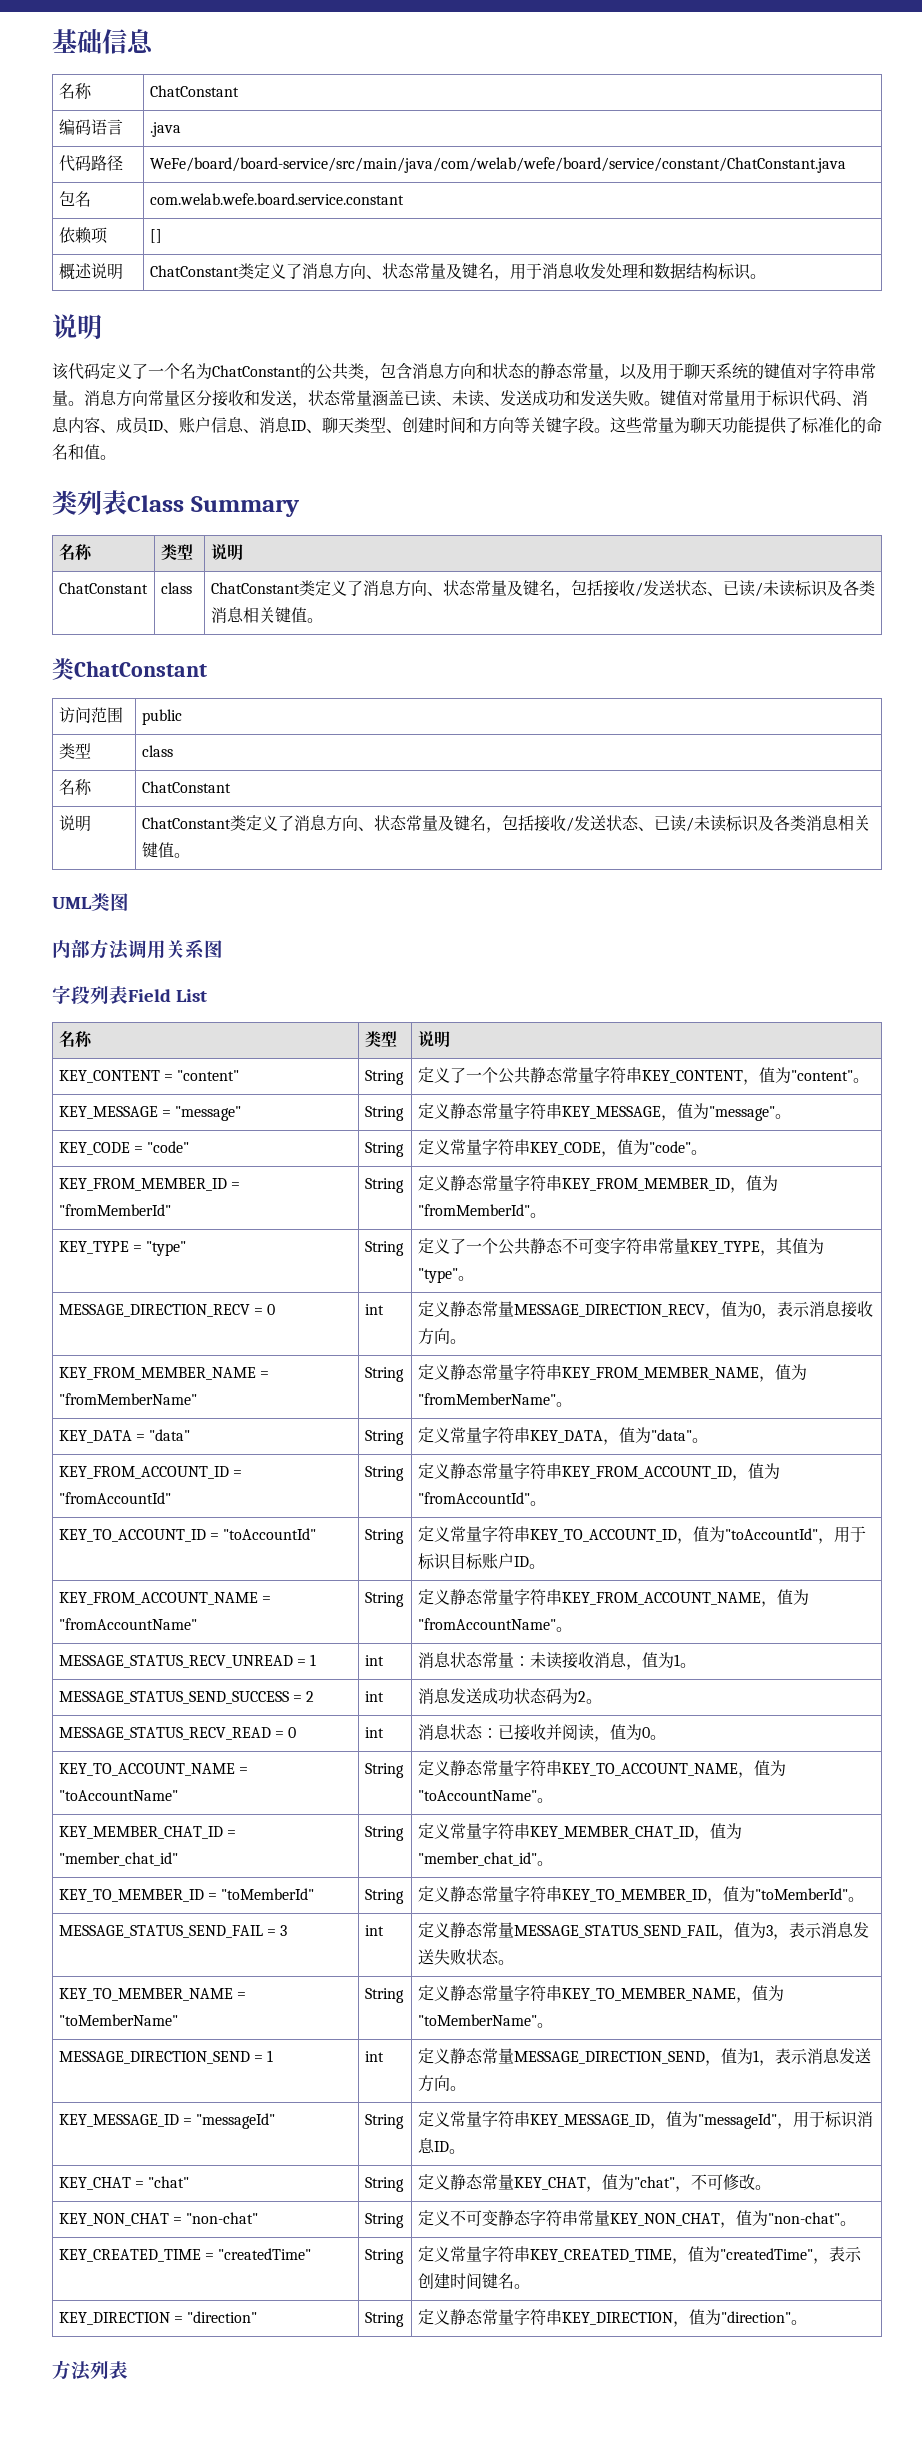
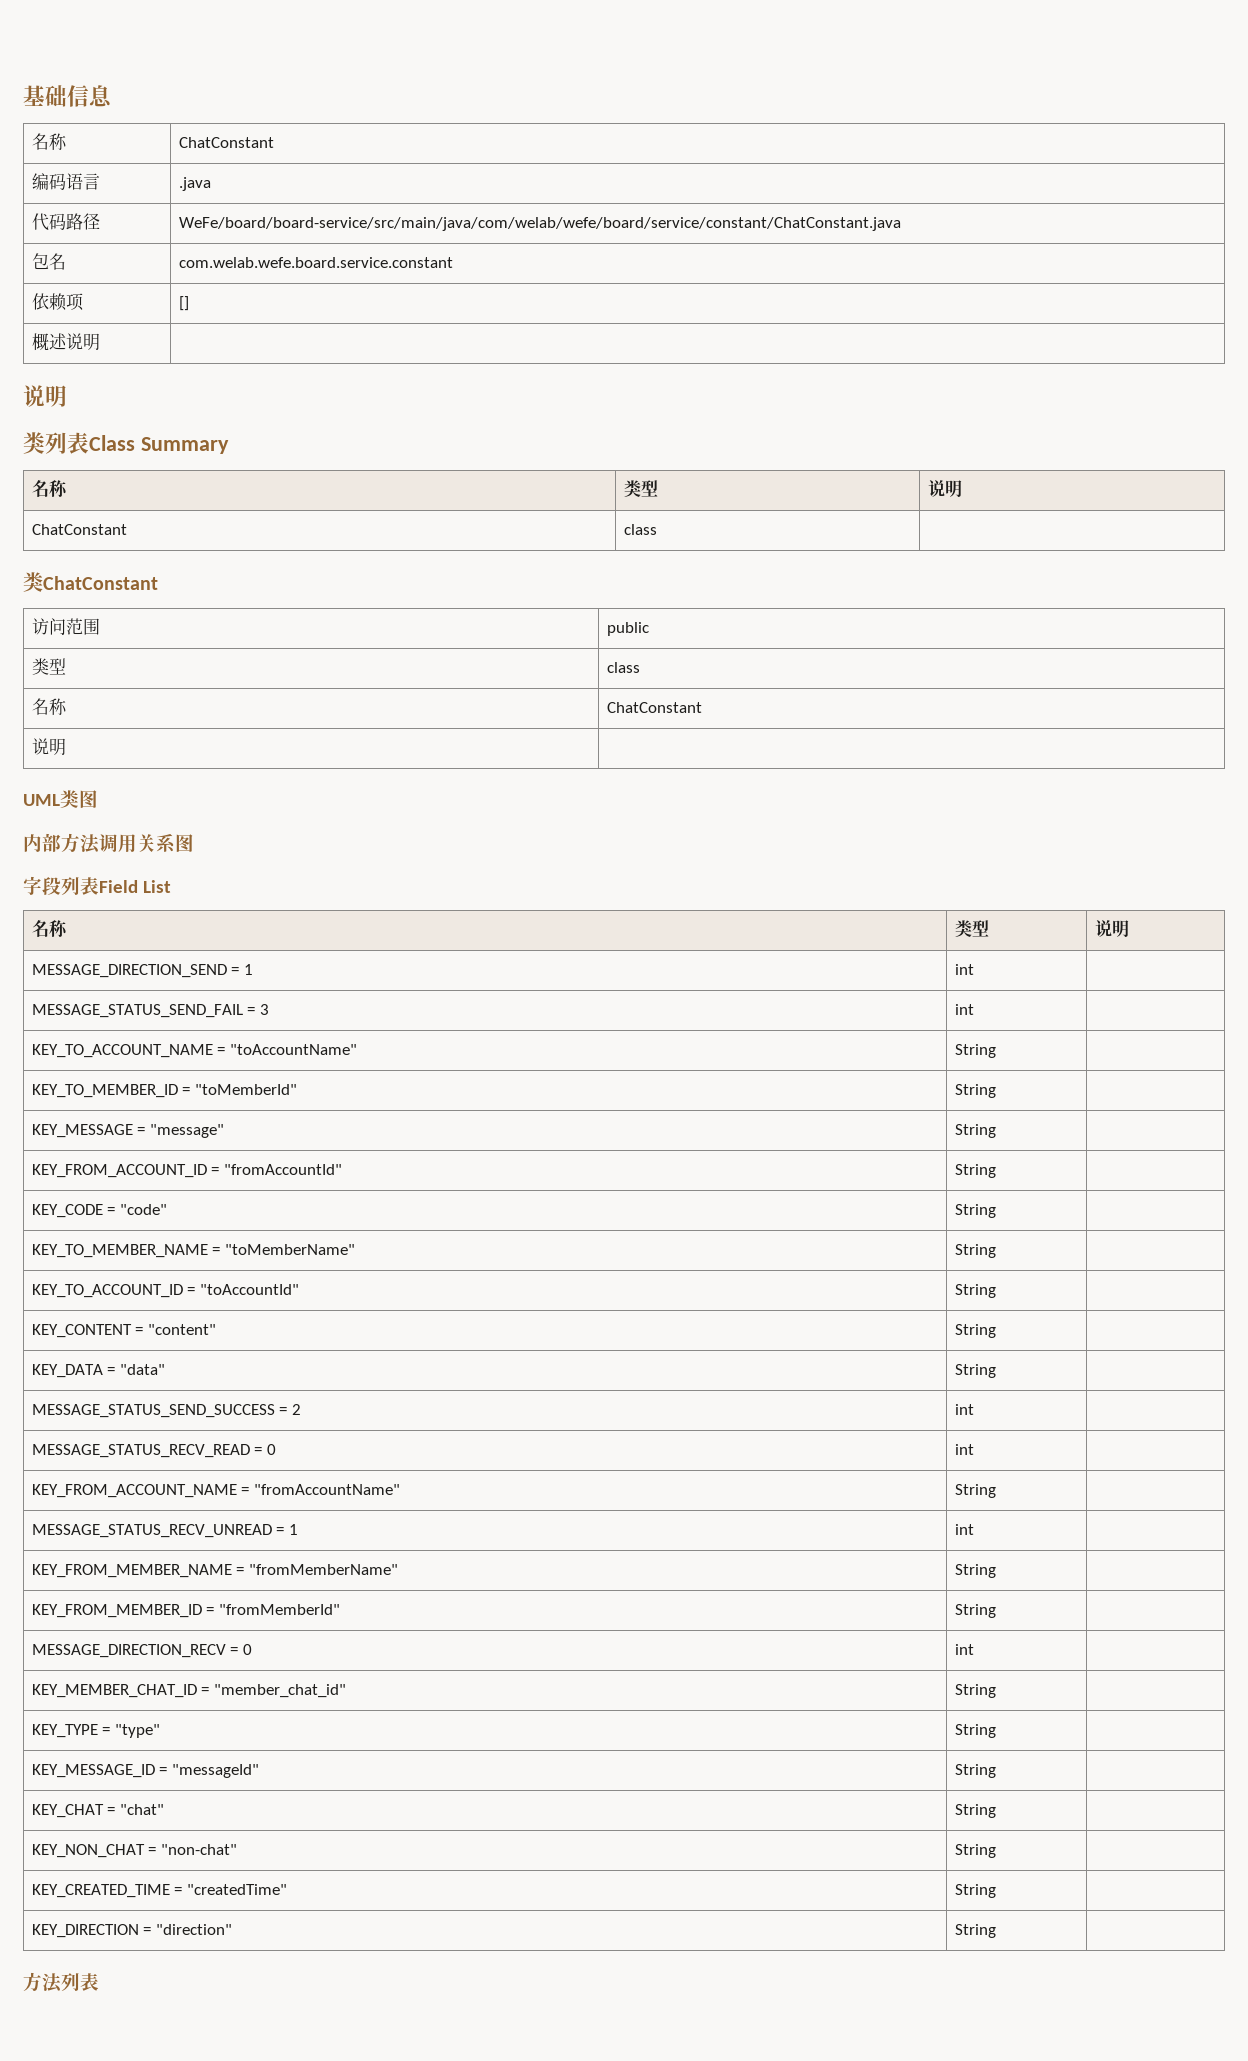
[149,263,766,281] [52,314,102,339] [52,363,876,381] [52,390,868,408] [52,416,882,434] [52,444,116,460] ChatConstant类定义了消息方向、状态常量及键名，用于消息收发处理和数据结构标识。 // 说明 // 该代码定义了一个名为ChatConstant的公共类，包含消息方向和状态的静态常量，以及用于聊天系统的键值对字符串常量。消息方向常量区分接收和发送，状态常量涵盖已读、未读、发送成功和发送失败。键值对常量用于标识代码、消息内容、成员ID、账户信息、消息ID、聊天类型、创建时间和方向等关键字段。这些常量为聊天功能提供了标准化的命名和值。 -> [23,385,67,407] // 说明
[210,580,875,598] [210,607,323,623] ChatConstant类定义了消息方向、状态常量及键名，包括接收/发送状态、已读/未读标识及各类消息相关键值。 -> (657, 529) none
[141,815,870,833] [141,842,190,858] ChatConstant类定义了消息方向、状态常量及键名，包括接收/发送状态、已读/未读标识及各类消息相关键值。 -> (66, 747) none
[58,1070,240,1083] [364,1070,404,1085] [417,1067,869,1085] [58,1106,242,1121] [364,1106,404,1121] [417,1103,791,1121] [58,1141,190,1155] [364,1142,404,1157] [417,1139,707,1157] [58,1178,241,1191] [58,1204,171,1216] [364,1178,404,1193] [417,1175,778,1193] [417,1204,546,1218] [58,1241,187,1256] [364,1241,404,1256] [417,1238,824,1256] [417,1268,474,1283] [58,1304,276,1317] [364,1304,384,1315] [417,1301,873,1319] [417,1328,466,1345] [58,1367,270,1380] [58,1393,197,1405] [364,1367,404,1382] [417,1364,807,1382] [417,1393,572,1407] [58,1429,191,1443] [364,1430,404,1445] [417,1427,708,1445] [58,1466,243,1479] [58,1492,171,1504] [364,1466,404,1481] [417,1463,780,1481] [417,1492,546,1506] [58,1528,317,1542] [364,1529,404,1544] [417,1526,866,1544] [417,1553,545,1570] [58,1592,272,1605] [58,1618,197,1630] [364,1592,404,1607] [417,1589,809,1607] [417,1618,572,1632] [58,1654,317,1668] [364,1655,384,1666] [417,1652,696,1670] [58,1691,315,1704] [364,1691,384,1702] [417,1688,602,1705] [58,1727,297,1740] [364,1727,384,1738] [417,1724,666,1742] [58,1763,249,1776] [58,1790,178,1801] [364,1763,404,1778] [417,1760,786,1778] [417,1790,553,1803] [58,1826,237,1839] [58,1852,178,1866] [364,1826,404,1841] [417,1823,742,1841] [417,1852,553,1866] [58,1888,315,1902] [364,1889,404,1904] [417,1886,864,1904] [58,1925,288,1938] [364,1925,384,1936] [417,1922,869,1940] [417,1949,514,1965] [58,1988,247,2001] [58,2014,178,2026] [364,1988,404,2003] [417,1985,784,2003] [417,2014,553,2028] [58,2050,274,2064] [364,2051,384,2062] [417,2048,871,2066] [417,2075,466,2092] [58,2113,276,2129] [364,2114,404,2129] [417,2111,873,2129] [417,2138,465,2154] [58,2176,190,2190] [364,2177,404,2192] [417,2174,771,2192] [58,2212,259,2226] [364,2213,404,2228] [417,2210,856,2228] [58,2248,312,2262] [364,2249,404,2264] [417,2246,862,2264] [417,2273,530,2289] [58,2311,258,2325] [364,2312,404,2327] [417,2309,807,2327] KEY_CONTENT = "content" | String | 定义了一个公共静态常量字符串KEY_CONTENT，值为"content"。 // KEY_MESSAGE = "message" | String | 定义静态常量字符串KEY_MESSAGE，值为"message"。 // KEY_CODE = "code" | String | 定义常量字符串KEY_CODE，值为"code"。 // KEY_FROM_MEMBER_ID = "fromMemberId" | String | 定义静态常量字符串KEY_FROM_MEMBER_ID，值为"fromMemberId"。 // KEY_TYPE = "type" | String | 定义了一个公共静态不可变字符串常量KEY_TYPE，其值为"type"。 // MESSAGE_DIRECTION_RECV = 0 | int | 定义静态常量MESSAGE_DIRECTION_RECV，值为0，表示消息接收方向。 // KEY_FROM_MEMBER_NAME = "fromMemberName" | String | 定义静态常量字符串KEY_FROM_MEMBER_NAME，值为"fromMemberName"。 // KEY_DATA = "data" | String | 定义常量字符串KEY_DATA，值为"data"。 // KEY_FROM_ACCOUNT_ID = "fromAccountId" | String | 定义静态常量字符串KEY_FROM_ACCOUNT_ID，值为"fromAccountId"。 // KEY_TO_ACCOUNT_ID = "toAccountId" | String | 定义常量字符串KEY_TO_ACCOUNT_ID，值为"toAccountId"，用于标识目标账户ID。 // KEY_FROM_ACCOUNT_NAME = "fromAccountName" | String | 定义静态常量字符串KEY_FROM_ACCOUNT_NAME，值为"fromAccountName"。 // MESSAGE_STATUS_RECV_UNREAD = 1 | int | 消息状态常量：未读接收消息，值为1。 // MESSAGE_STATUS_SEND_SUCCESS = 2 | int | 消息发送成功状态码为2。 // MESSAGE_STATUS_RECV_READ = 0 | int | 消息状态：已接收并阅读，值为0。 // KEY_TO_ACCOUNT_NAME = "toAccountName" | String | 定义静态常量字符串KEY_TO_ACCOUNT_NAME，值为"toAccountName"。 // KEY_MEMBER_CHAT_ID = "member_chat_id" | String | 定义常量字符串KEY_MEMBER_CHAT_ID，值为"member_chat_id"。 // KEY_TO_MEMBER_ID = "toMemberId" | String | 定义静态常量字符串KEY_TO_MEMBER_ID，值为"toMemberId"。 // MESSAGE_STATUS_SEND_FAIL = 3 | int | 定义静态常量MESSAGE_STATUS_SEND_FAIL，值为3，表示消息发送失败状态。 // KEY_TO_MEMBER_NAME = "toMemberName" | String | 定义静态常量字符串KEY_TO_MEMBER_NAME，值为"toMemberName"。 // MESSAGE_DIRECTION_SEND = 1 | int | 定义静态常量MESSAGE_DIRECTION_SEND，值为1，表示消息发送方向。 // KEY_MESSAGE_ID = "messageId" | String | 定义常量字符串KEY_MESSAGE_ID，值为"messageId"，用于标识消息ID。 // KEY_CHAT = "chat" | String | 定义静态常量KEY_CHAT，值为"chat"，不可修改。 // KEY_NON_CHAT = "non-chat" | String | 定义不可变静态字符串常量KEY_NON_CHAT，值为"non-chat"。 // KEY_CREATED_TIME = "createdTime" | String | 定义常量字符串KEY_CREATED_TIME，值为"createdTime"，表示创建时间键名。 // KEY_DIRECTION = "direction" | String | 定义静态常量字符串KEY_DIRECTION，值为"direction"。 -> [31,964,253,978] [954,964,974,975] [31,1004,269,1018] [954,1004,974,1015] [31,1044,357,1058] [954,1044,996,1058] [31,1084,297,1098] [954,1084,996,1098] [31,1124,224,1138] [954,1124,996,1138] [31,1164,342,1178] [954,1164,996,1178] [31,1204,167,1218] [954,1204,996,1218] [31,1244,355,1258] [954,1244,996,1258] [31,1284,299,1298] [954,1284,996,1298] [31,1324,216,1338] [954,1324,996,1338] [31,1364,165,1378] [954,1364,996,1378] [31,1404,301,1418] [954,1404,974,1415] [31,1444,276,1458] [954,1444,974,1455] [31,1484,400,1498] [954,1484,996,1498] [31,1524,298,1538] [954,1524,974,1535] [31,1564,398,1578] [954,1564,996,1578] [31,1604,340,1618] [954,1604,996,1618] [31,1644,252,1658] [954,1644,974,1655] [31,1684,346,1698] [954,1684,996,1698] [31,1724,160,1738] [954,1724,996,1738] [31,1764,259,1778] [954,1764,996,1778] [31,1804,164,1818] [954,1804,996,1818] [31,1844,237,1858] [954,1844,996,1858] [31,1884,287,1898] [954,1884,996,1898] [31,1924,232,1938] [954,1924,996,1938] MESSAGE_DIRECTION_SEND = 1 | int | // MESSAGE_STATUS_SEND_FAIL = 3 | int | // KEY_TO_ACCOUNT_NAME = "toAccountName" | String | // KEY_TO_MEMBER_ID = "toMemberId" | String | // KEY_MESSAGE = "message" | String | // KEY_FROM_ACCOUNT_ID = "fromAccountId" | String | // KEY_CODE = "code" | String | // KEY_TO_MEMBER_NAME = "toMemberName" | String | // KEY_TO_ACCOUNT_ID = "toAccountId" | String | // KEY_CONTENT = "content" | String | // KEY_DATA = "data" | String | // MESSAGE_STATUS_SEND_SUCCESS = 2 | int | // MESSAGE_STATUS_RECV_READ = 0 | int | // KEY_FROM_ACCOUNT_NAME = "fromAccountName" | String | // MESSAGE_STATUS_RECV_UNREAD = 1 | int | // KEY_FROM_MEMBER_NAME = "fromMemberName" | String | // KEY_FROM_MEMBER_ID = "fromMemberId" | String | // MESSAGE_DIRECTION_RECV = 0 | int | // KEY_MEMBER_CHAT_ID = "member_chat_id" | String | // KEY_TYPE = "type" | String | // KEY_MESSAGE_ID = "messageId" | String | // KEY_CHAT = "chat" | String | // KEY_NON_CHAT = "non-chat" | String | // KEY_CREATED_TIME = "createdTime" | String | // KEY_DIRECTION = "direction" | String |

